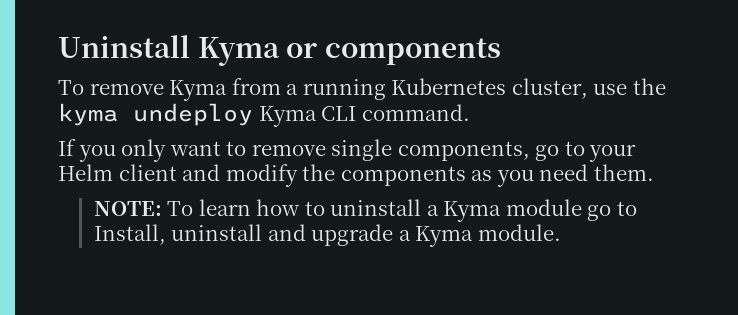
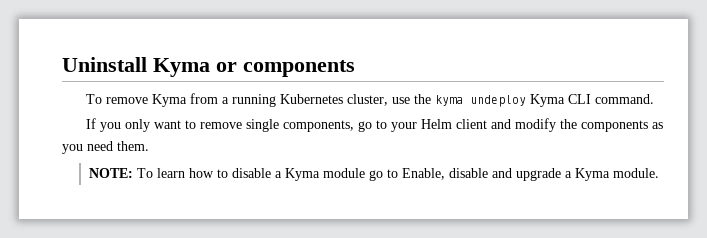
[330,199,422,216] uninstall -> [231,168,271,178] disable
[93,224,263,245] Install, uninstall -> [401,168,488,180] Enable, disable

